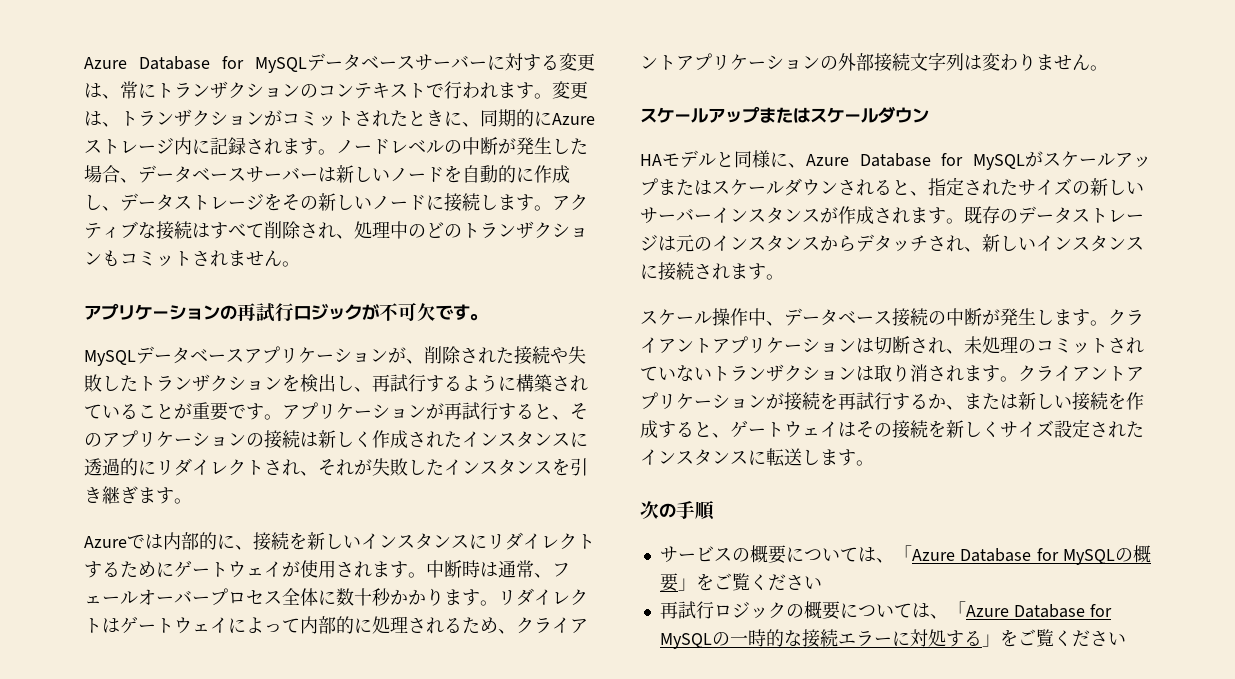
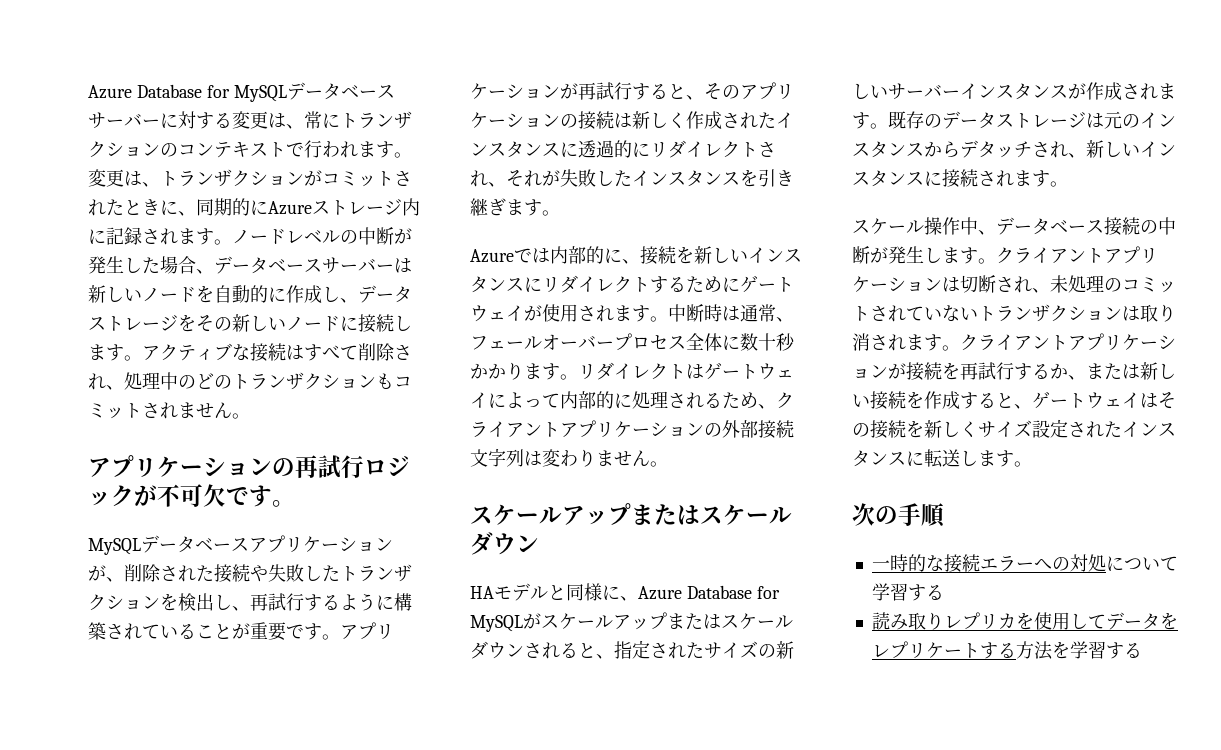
[659,545,1151,565] [659,573,822,592] [659,601,1112,620] [659,632,730,649] サービスの概要については、「Azure Database for MySQLの概要」をご覧ください // 再試行ロジックの概要については、「Azure Database for MySQLの -> (945, 515) none
[891,629,1126,647] に対処する」をご覧ください -> [1033,554,1178,572] [871,583,944,601] [871,612,1178,630] [871,641,1142,660] への対処について学習する // 読み取りレプリカを使用してデータをレプリケートする方法を学習する

